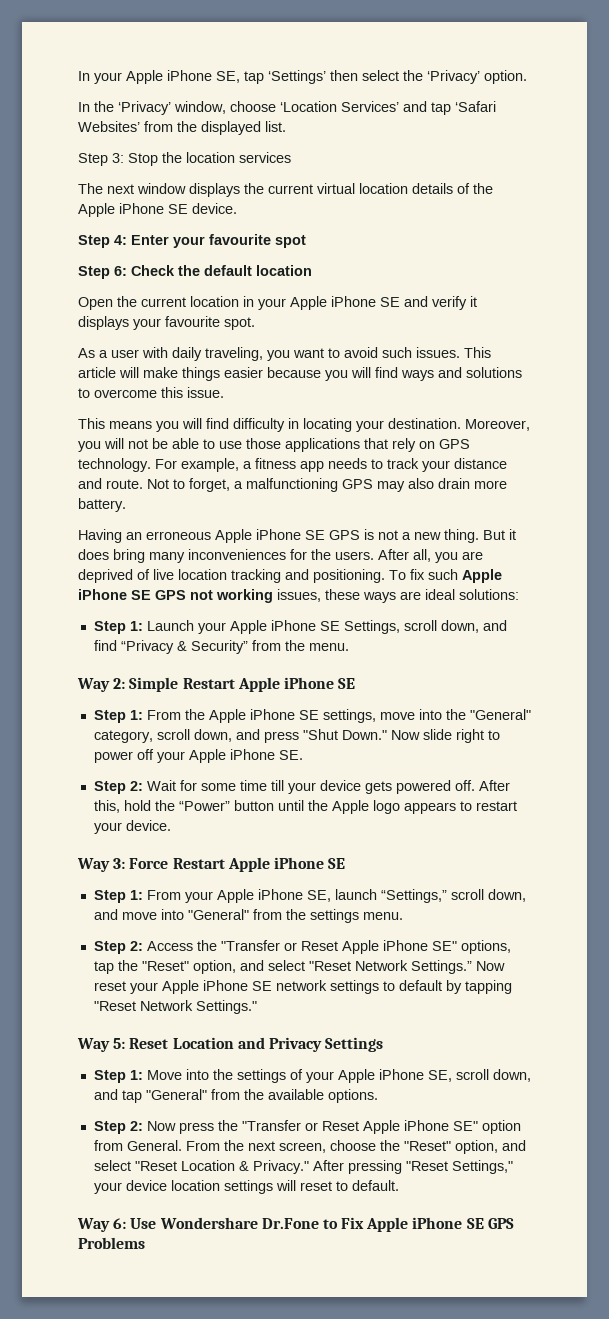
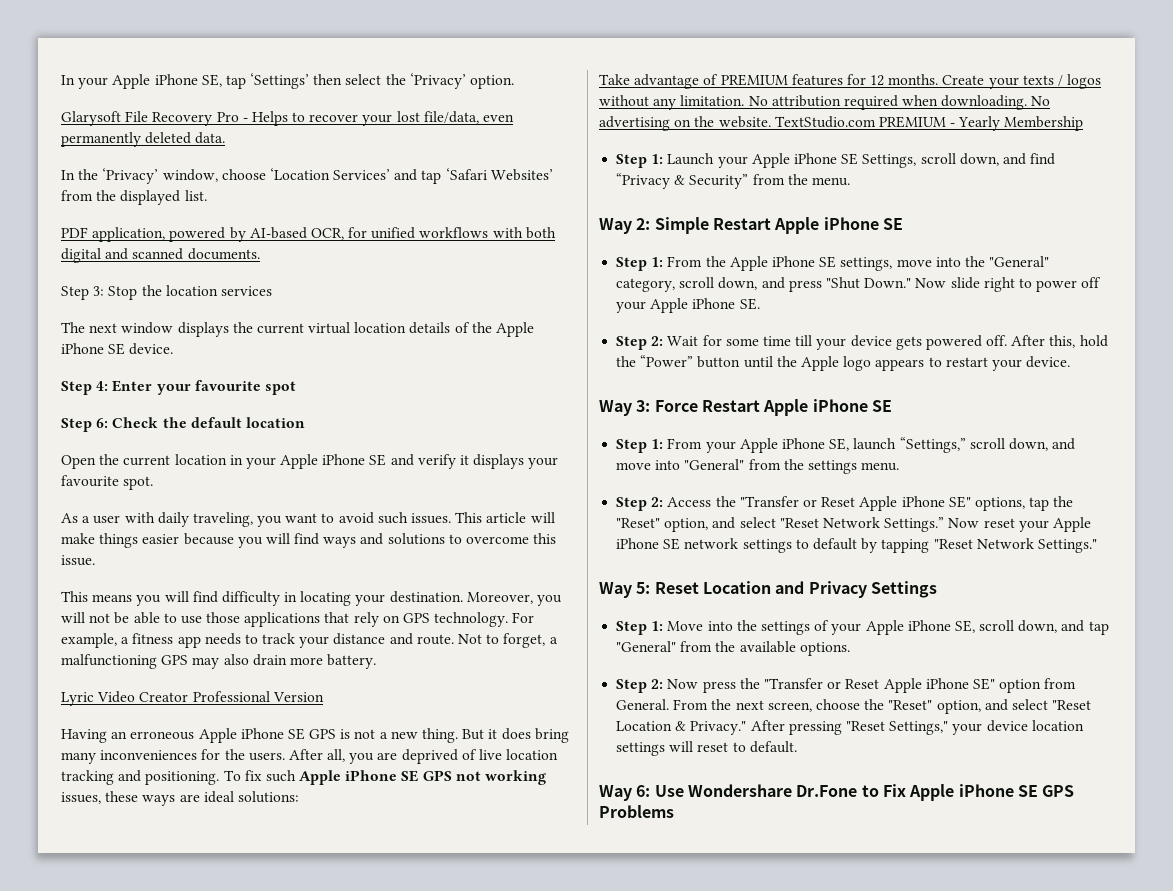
(527, 77) none -> [61,111,515,126] [61,132,226,147] // Glarysoft File Recovery Pro - Helps to recover your lost file/data, even permanently deleted data.
(286, 126) none -> [61,227,556,242] [61,248,260,263] // PDF application, powered by AI-based OCR, for unified workflows with both digital and scanned documents.
(126, 505) none -> [61,691,324,706] // Lyric Video Creator Professional Version
(519, 594) none -> [599,74,1102,89] [599,95,1051,110] [599,116,1084,131] // Take advantage of PREMIUM features for 12 months. Create your texts / logos without any limitation. No attribution required when downloading. No advertising on the website. TextStudio.com PREMIUM - Yearly Membership

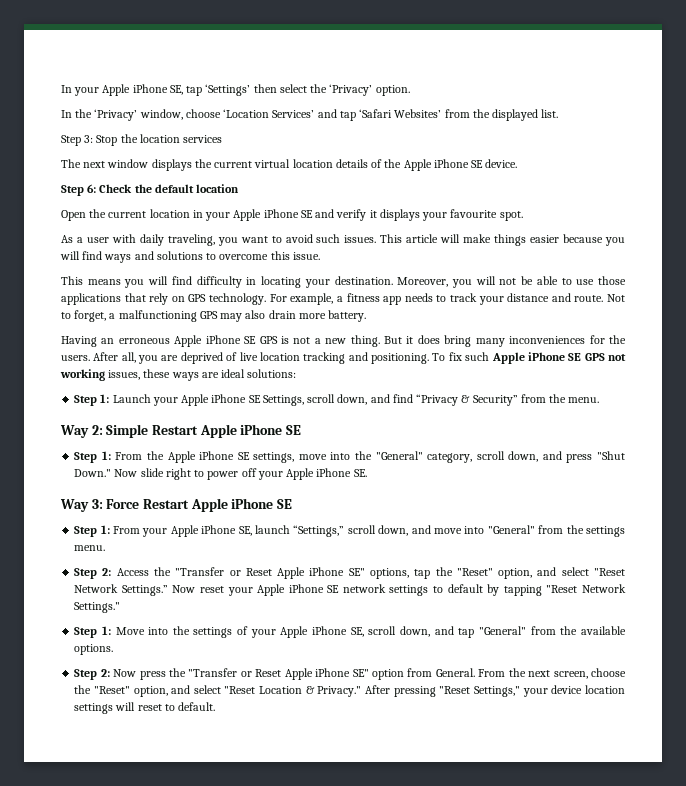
[61,111,515,126] [61,132,226,147] // Glarysoft File Recovery Pro - Helps to recover your lost file/data, even permanently deleted data. -> (410, 90) none
[61,227,556,242] [61,248,260,263] // PDF application, powered by AI-based OCR, for unified workflows with both digital and scanned documents. -> (559, 113) none
[61,380,296,395] // Step 4: Enter your favourite spot -> (518, 163) none
[61,691,324,706] // Lyric Video Creator Professional Version -> (367, 316) none
[599,74,1102,89] [599,95,1051,110] [599,116,1084,131] // Take advantage of PREMIUM features for 12 months. Create your texts / logos without any limitation. No attribution required when downloading. No advertising on the website. TextStudio.com PREMIUM - Yearly Membership -> (297, 373) none
[616,335,1108,350] [616,355,1071,371] // Step 2: Wait for some time till your device gets powered off. After this, hold the “Power” button until the Apple logo appears to restart your device. -> (367, 473) none
[599,581,937,598] // Way 5: Reset Location and Privacy Settings -> (121, 607) none
[599,784,1075,801] [599,805,674,818] // Way 6: Use Wondershare Dr.Fone to Fix Apple iPhone SE GPS Problems -> (216, 706) none

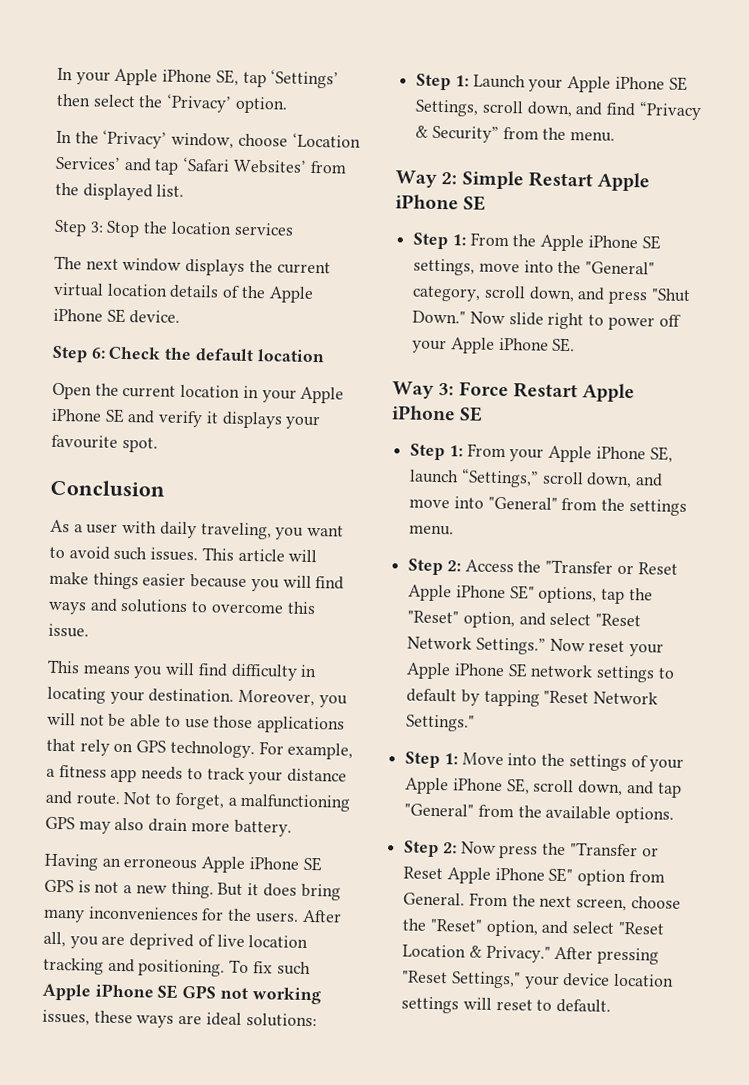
(523, 216) none -> [50,479,165,497] // Conclusion

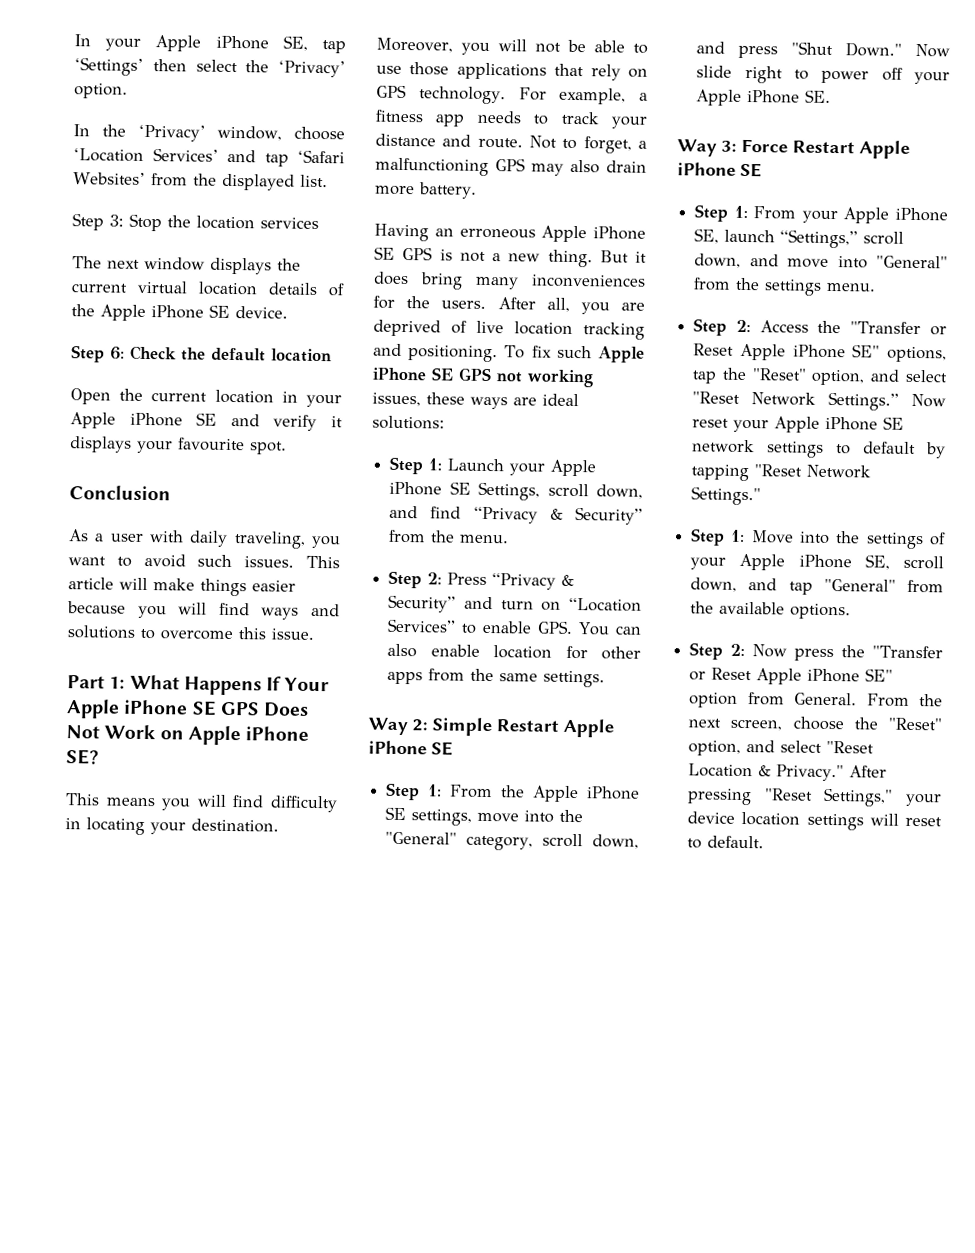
(89, 630) none -> [67,674,330,696] [66,699,310,719] [66,724,310,746] [66,749,99,765] // Part 1: What Happens If Your Apple iPhone SE GPS Does Not Work on Apple iPhone SE?
(616, 136) none -> [388,570,575,590] [388,594,642,613] [387,618,642,636] [387,643,641,660] [387,668,606,688] // Step 2: Press “Privacy & Security” and turn on “Location Services” to enable GPS. You can also enable location for other apps from the same settings.

